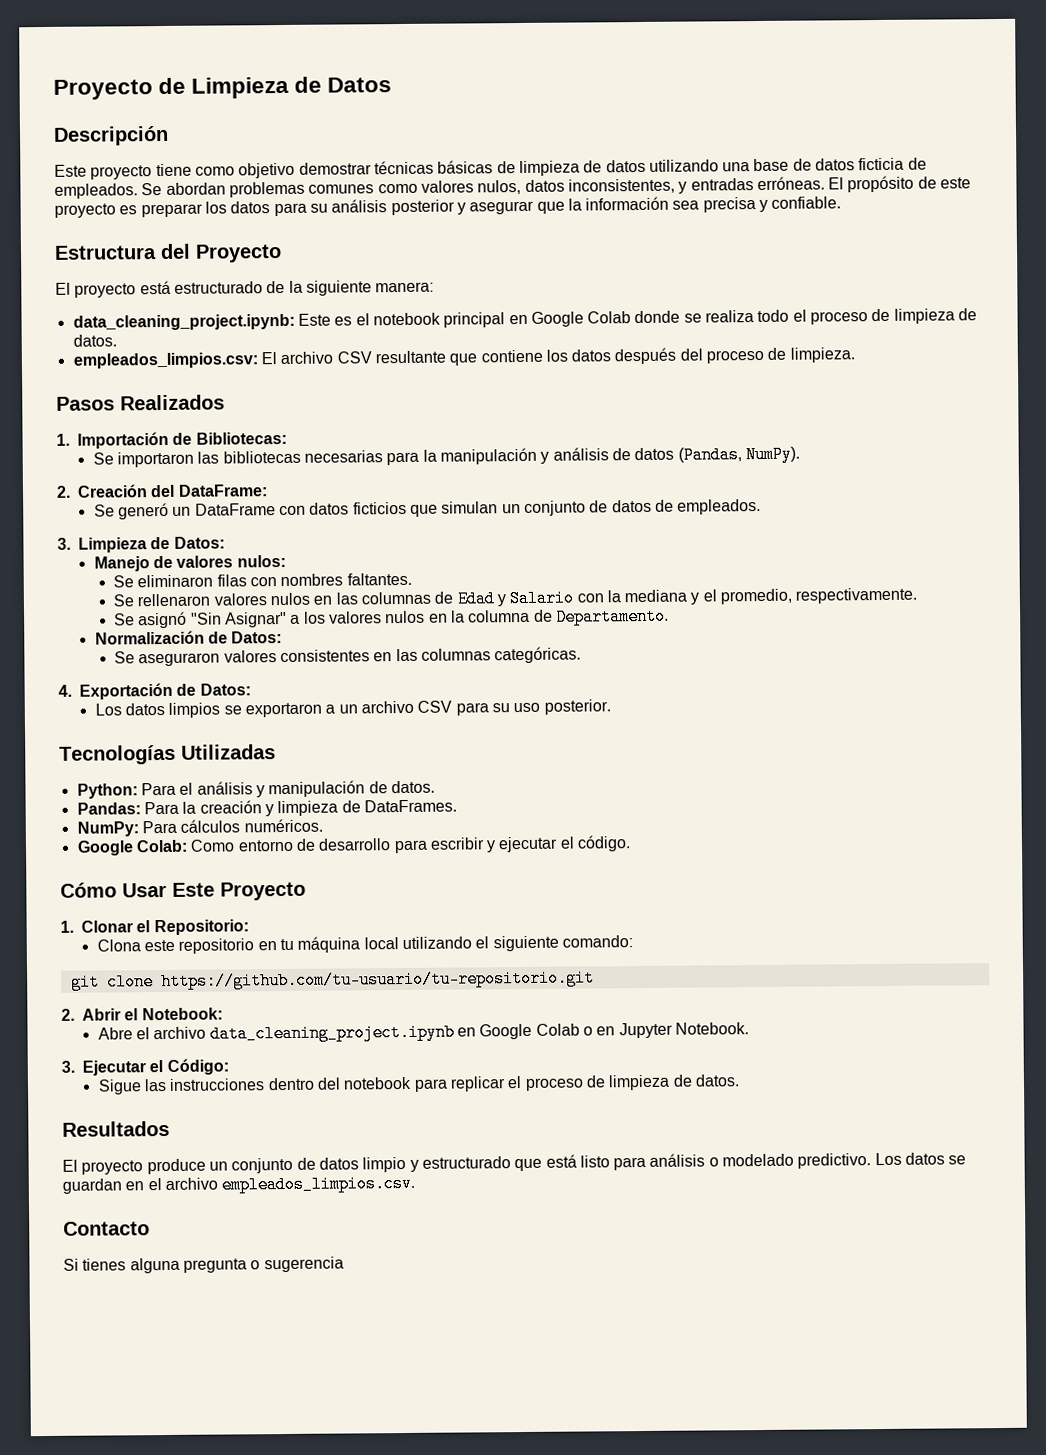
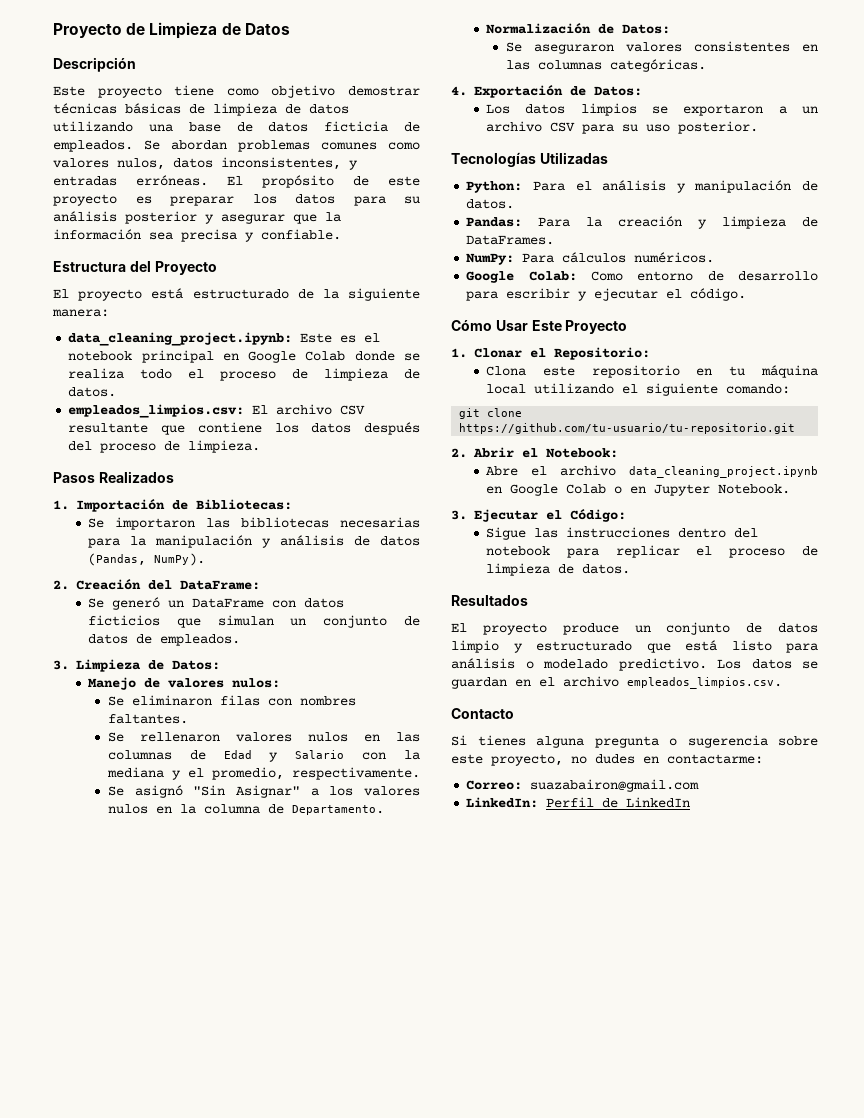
(344, 1264) none -> [778,736,818,746] [451,754,763,766] [466,779,700,792] [466,797,691,808] sobre este proyecto, no dudes en contactarme: // Correo: suazabairon@gmail.com // LinkedIn: Perfil de LinkedIn

